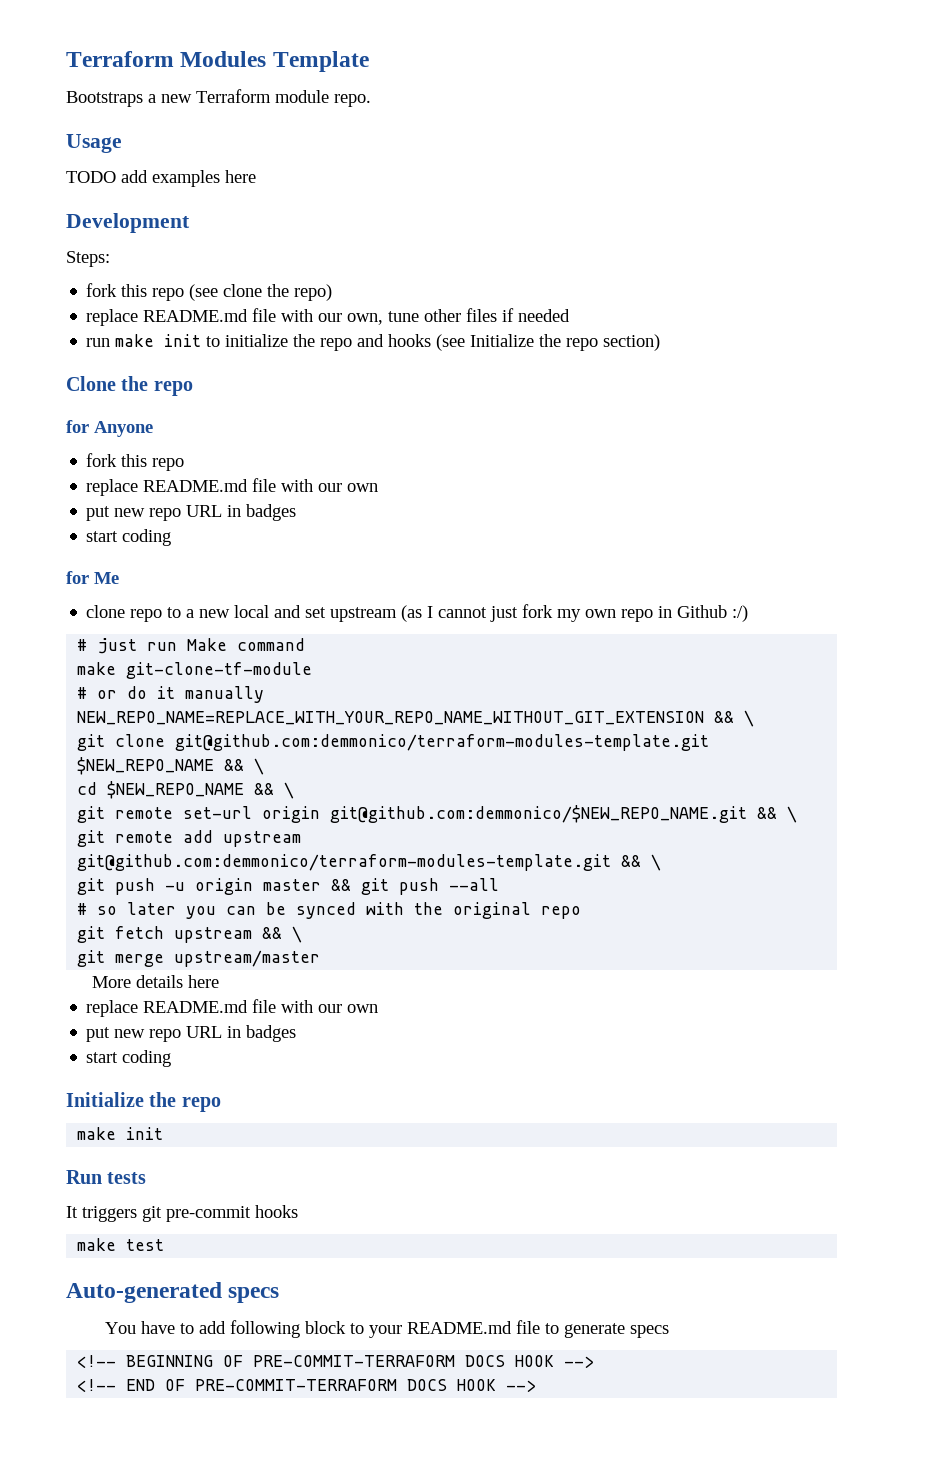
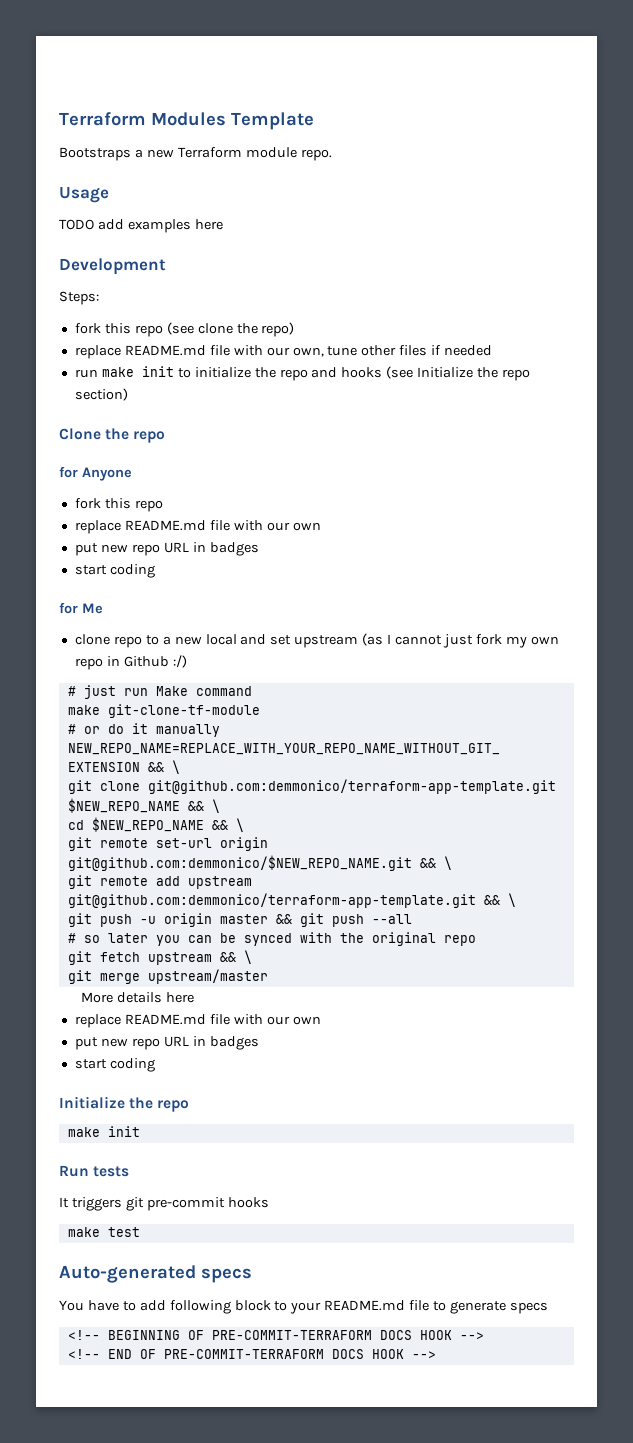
[175,734,710,751] git@github.com:demmonico/terraform-modules-template.git -> [147,779,556,794] git@github.com:demmonico/terraform-app-template.git
[77,854,612,871] git@github.com:demmonico/terraform-modules-template.git -> [67,893,476,908] git@github.com:demmonico/terraform-app-template.git

